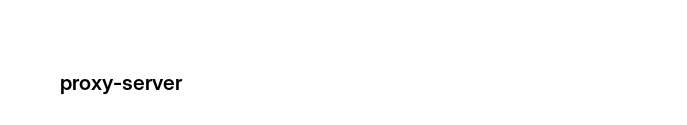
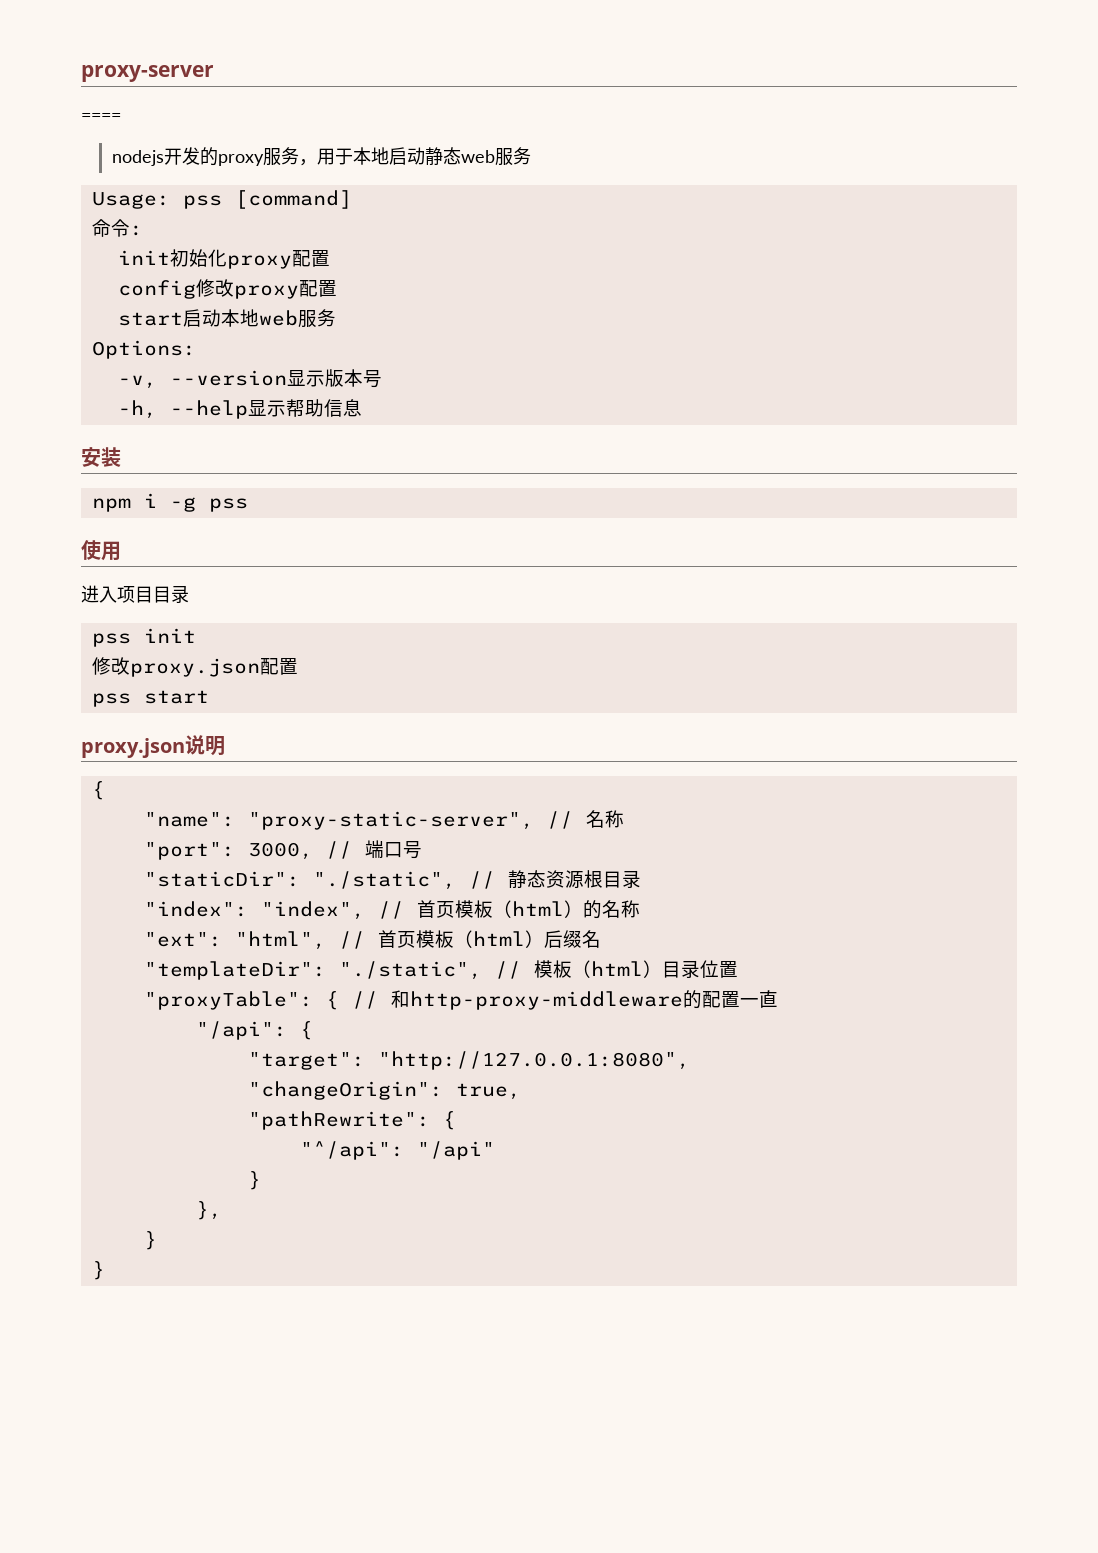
(183, 87) none -> [81,113,121,121] [111,147,531,166] [91,190,352,209] [91,219,143,237] [117,249,330,269] [117,279,337,299] [117,309,336,328] [91,340,196,359] [117,369,382,389] [117,399,362,419] [81,447,121,467] [91,493,248,512] [81,540,121,561] [81,585,189,603] [91,628,196,647] [91,657,298,677] [91,690,209,707] [81,735,225,758] [91,781,105,800] [143,810,624,830] [143,840,422,860] [143,870,641,890] [143,900,640,920] [143,930,601,950] [143,960,738,980] [143,990,778,1010] [195,1021,313,1040] [247,1051,690,1070] [247,1081,521,1100] [247,1111,456,1130] [299,1141,495,1160] [247,1171,261,1190] [195,1201,222,1220] [143,1231,157,1250] [91,1261,105,1280] // ==== // nodejs开发的proxy服务，用于本地启动静态web服务 // Usage: pss [command] // 命令: // init初始化proxy配置 // config修改proxy配置 // start启动本地web服务 // Options: // -v, --version显示版本号 // -h, --help显示帮助信息 // 安装 // npm i -g pss // 使用 // 进入项目目录 // pss init // 修改proxy.json配置 // pss start // proxy.json说明 // { // "name": "proxy-static-server", // 名称 // "port": 3000, // 端口号 // "staticDir": "./static", // 静态资源根目录 // "index": "index", // 首页模板（html）的名称 // "ext": "html", // 首页模板（html）后缀名 // "templateDir": "./static", // 模板（html）目录位置 // "proxyTable": { // 和http-proxy-middleware的配置一直 // "/api": { // "target": "http://127.0.0.1:8080", // "changeOrigin": true, // "pathRewrite": { // "^/api": "/api" // } // }, // } // }

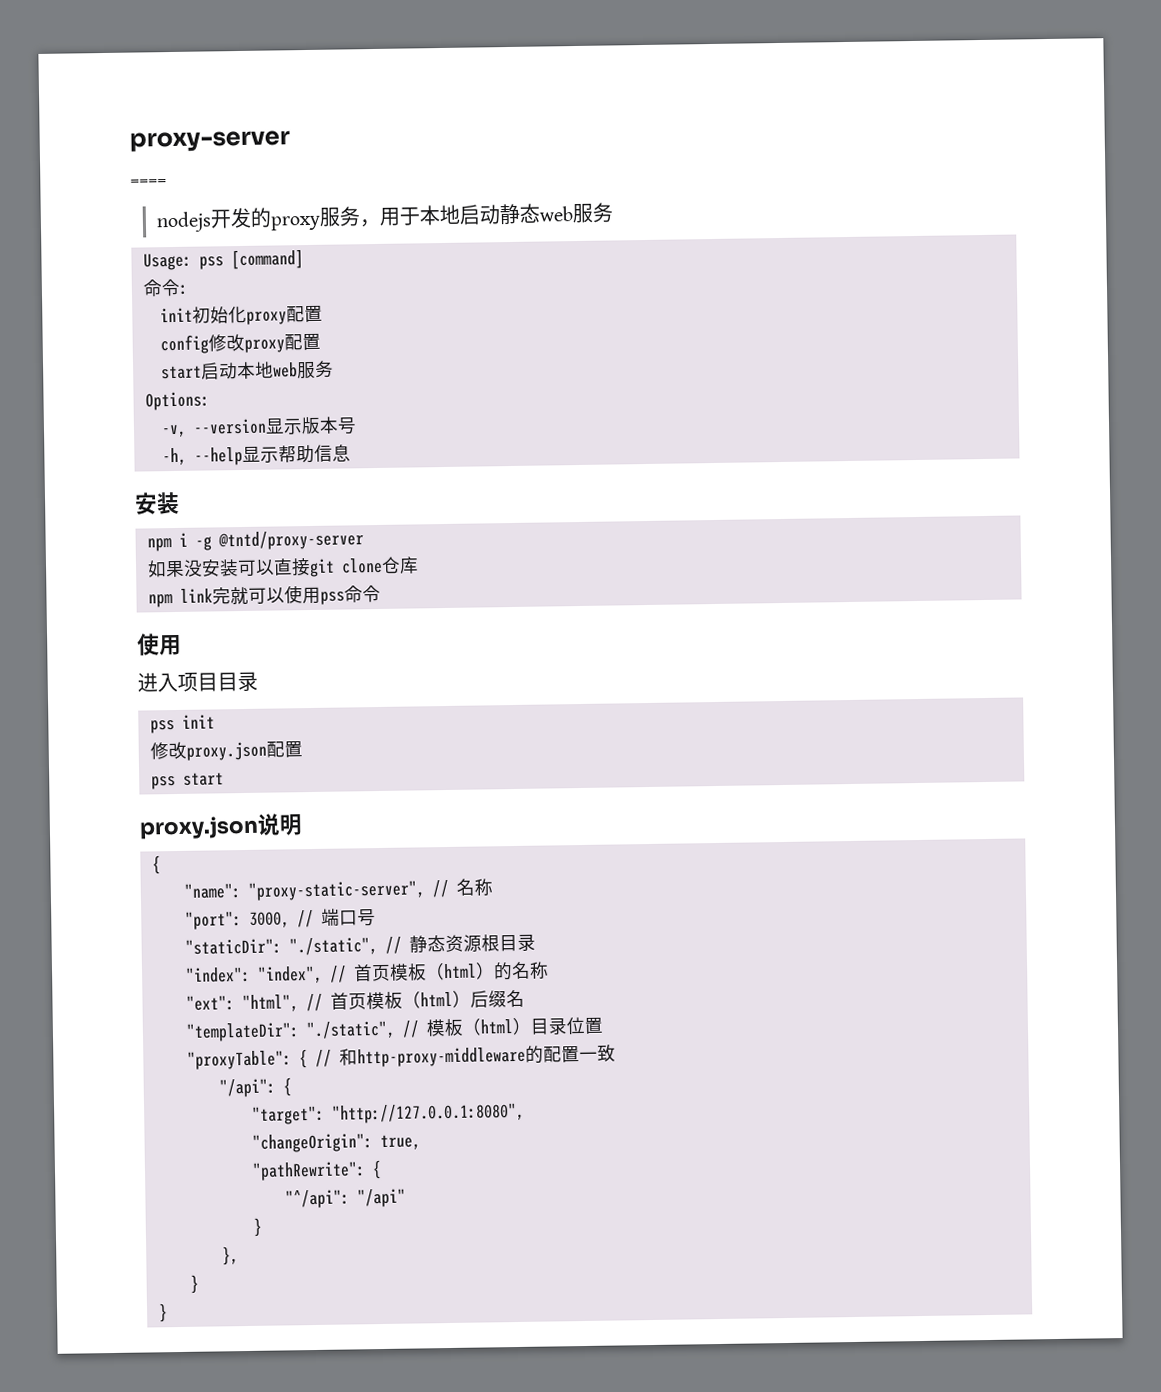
[208,498,248,512] pss -> [218,530,364,551] [147,556,419,578] [148,584,381,608] @tntd/proxy-server // 如果没安装可以直接git clone仓库 // npm link完就可以使用pss命令
[758,990,778,1008] 直 -> [597,1044,616,1062] 致

